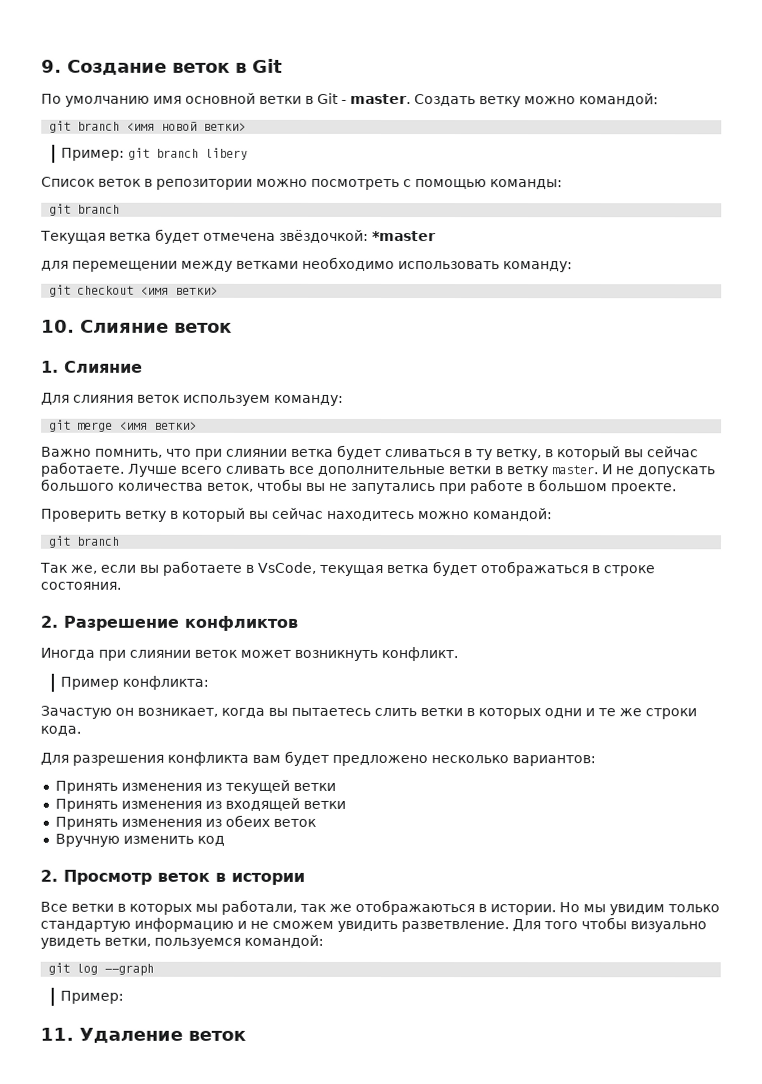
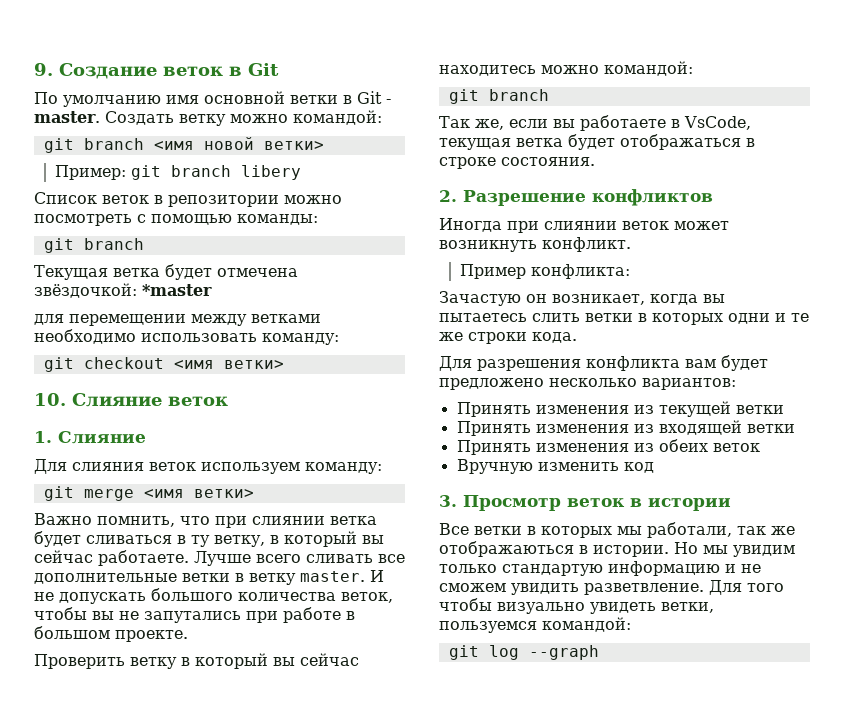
[40,869,58,882] 2. -> [439,495,457,507] 3.
[60,990,125,1004] [40,1027,246,1043] // Пример: // 11. Удаление веток -> (599, 652) none

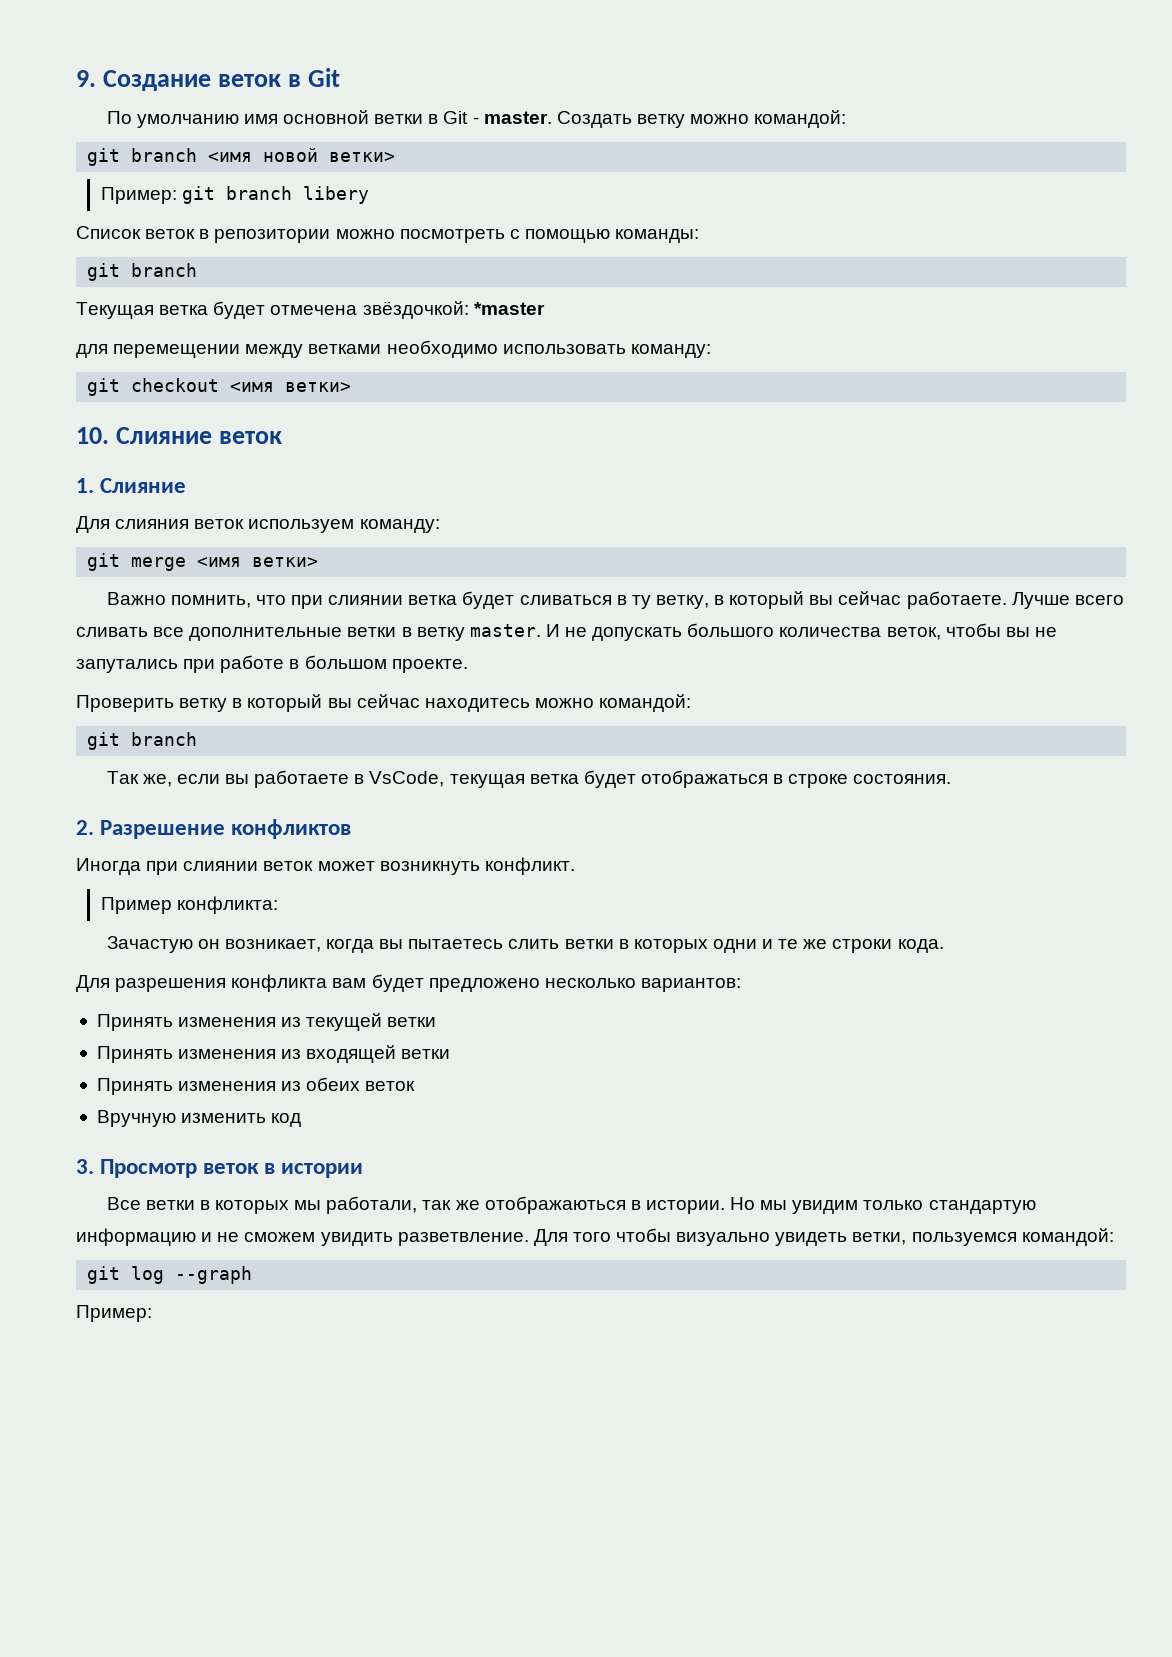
(599, 652) none -> [76,1305,152,1322] // Пример:

